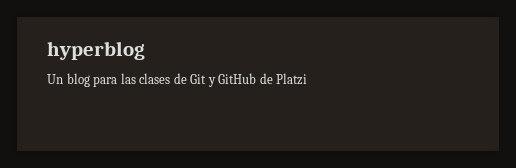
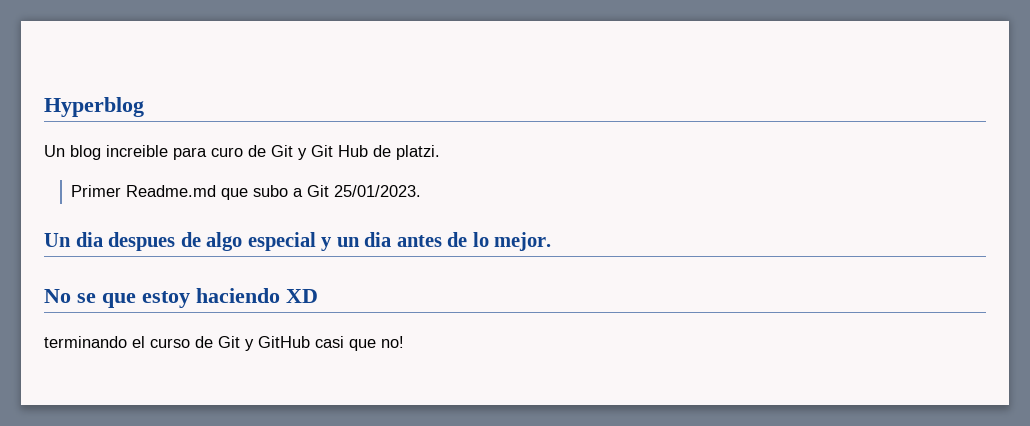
[47,41,145,60] hyperblog -> [44,97,144,117] Hyperblog
[93,73,171,87] para las clases -> [106,145,440,160] [71,185,422,200] [44,232,552,251] [44,288,318,308] [44,336,190,348] increible para curo de Git y Git Hub de platzi. // Primer Readme.md que subo a Git 25/01/2023. // Un dia despues de algo especial y un dia antes de lo mejor. // No se que estoy haciendo XD // terminando el curso
[259,73,308,85] de Platzi -> [315,336,404,351] casi que no!

